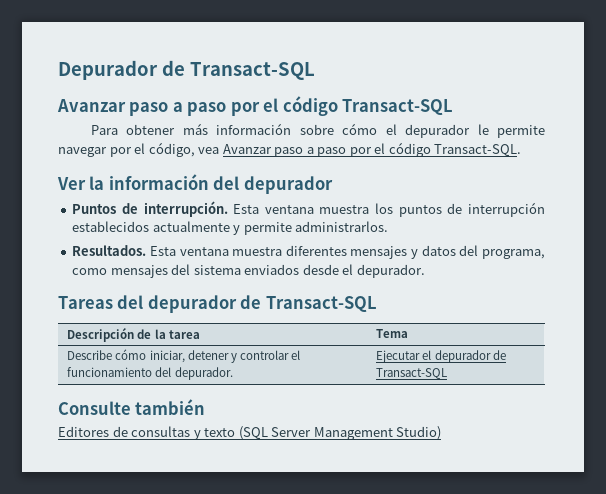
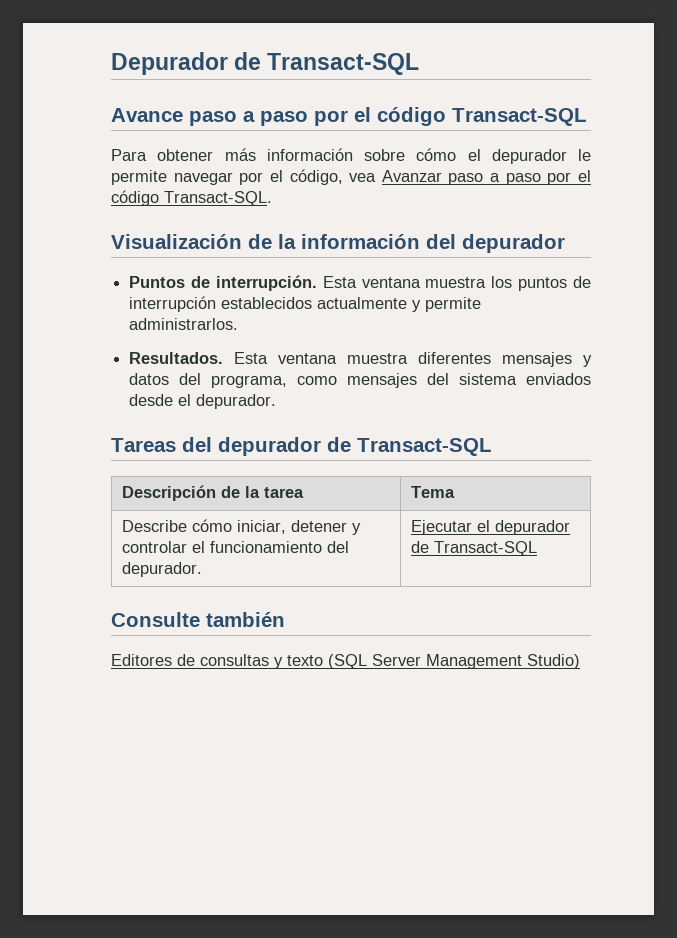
[57,99,126,112] Avanzar -> [111,108,183,122] Avance
[57,177,86,190] Ver -> [111,234,272,249] Visualización de

